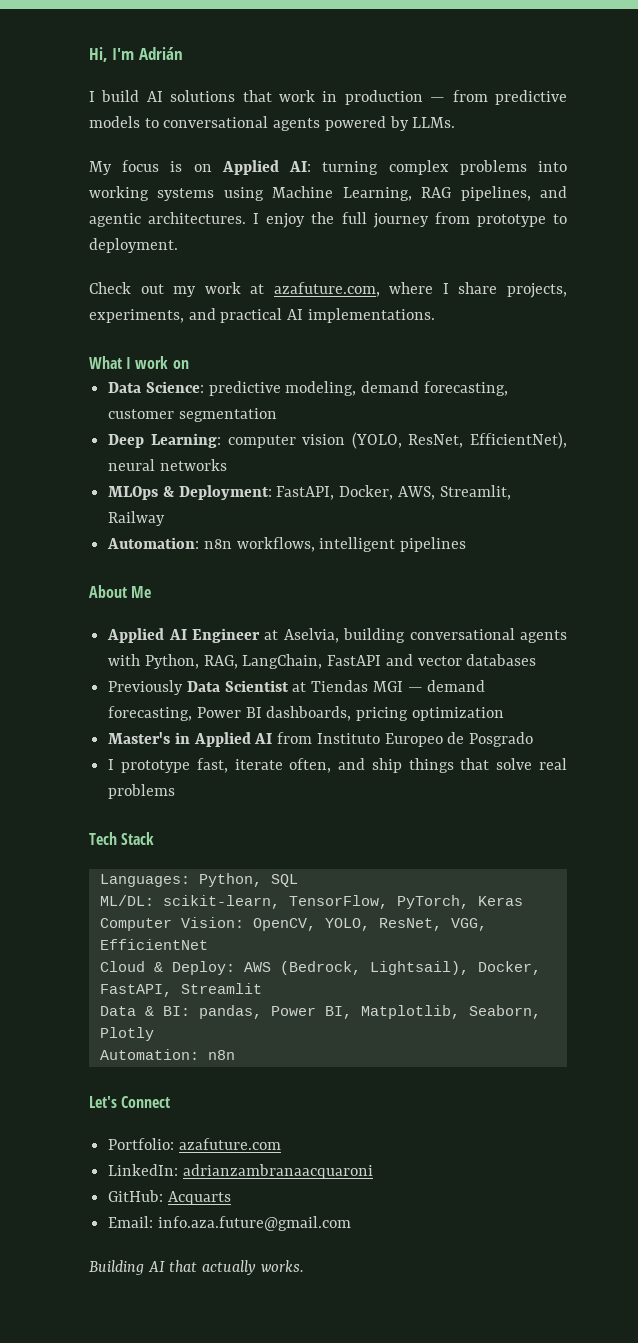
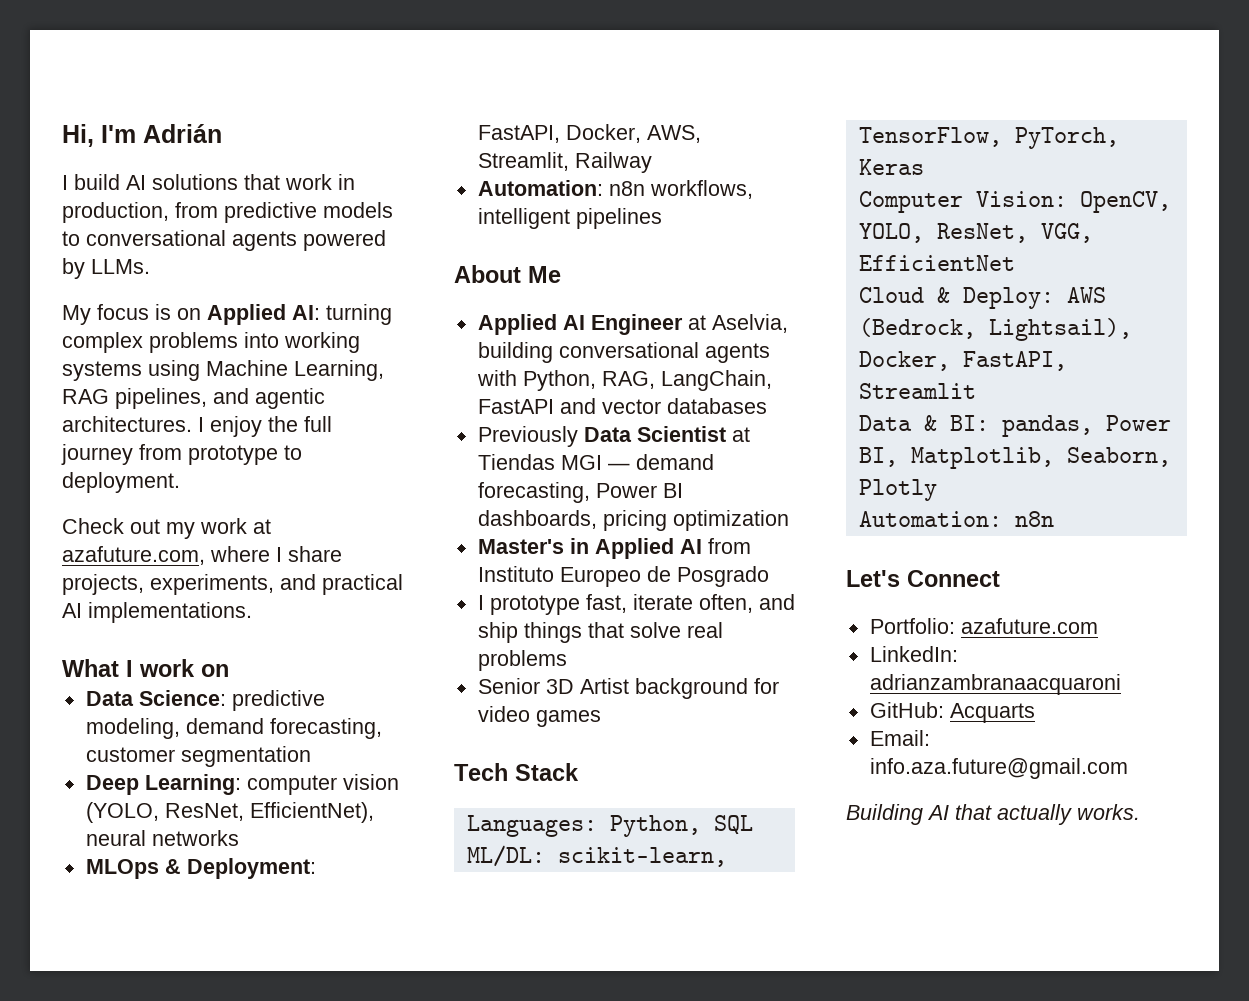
[344,90,446,105] production — -> [62,202,169,223] production,
(176, 791) none -> [477,678,779,699] [477,706,601,727] // Senior 3D Artist background for video games

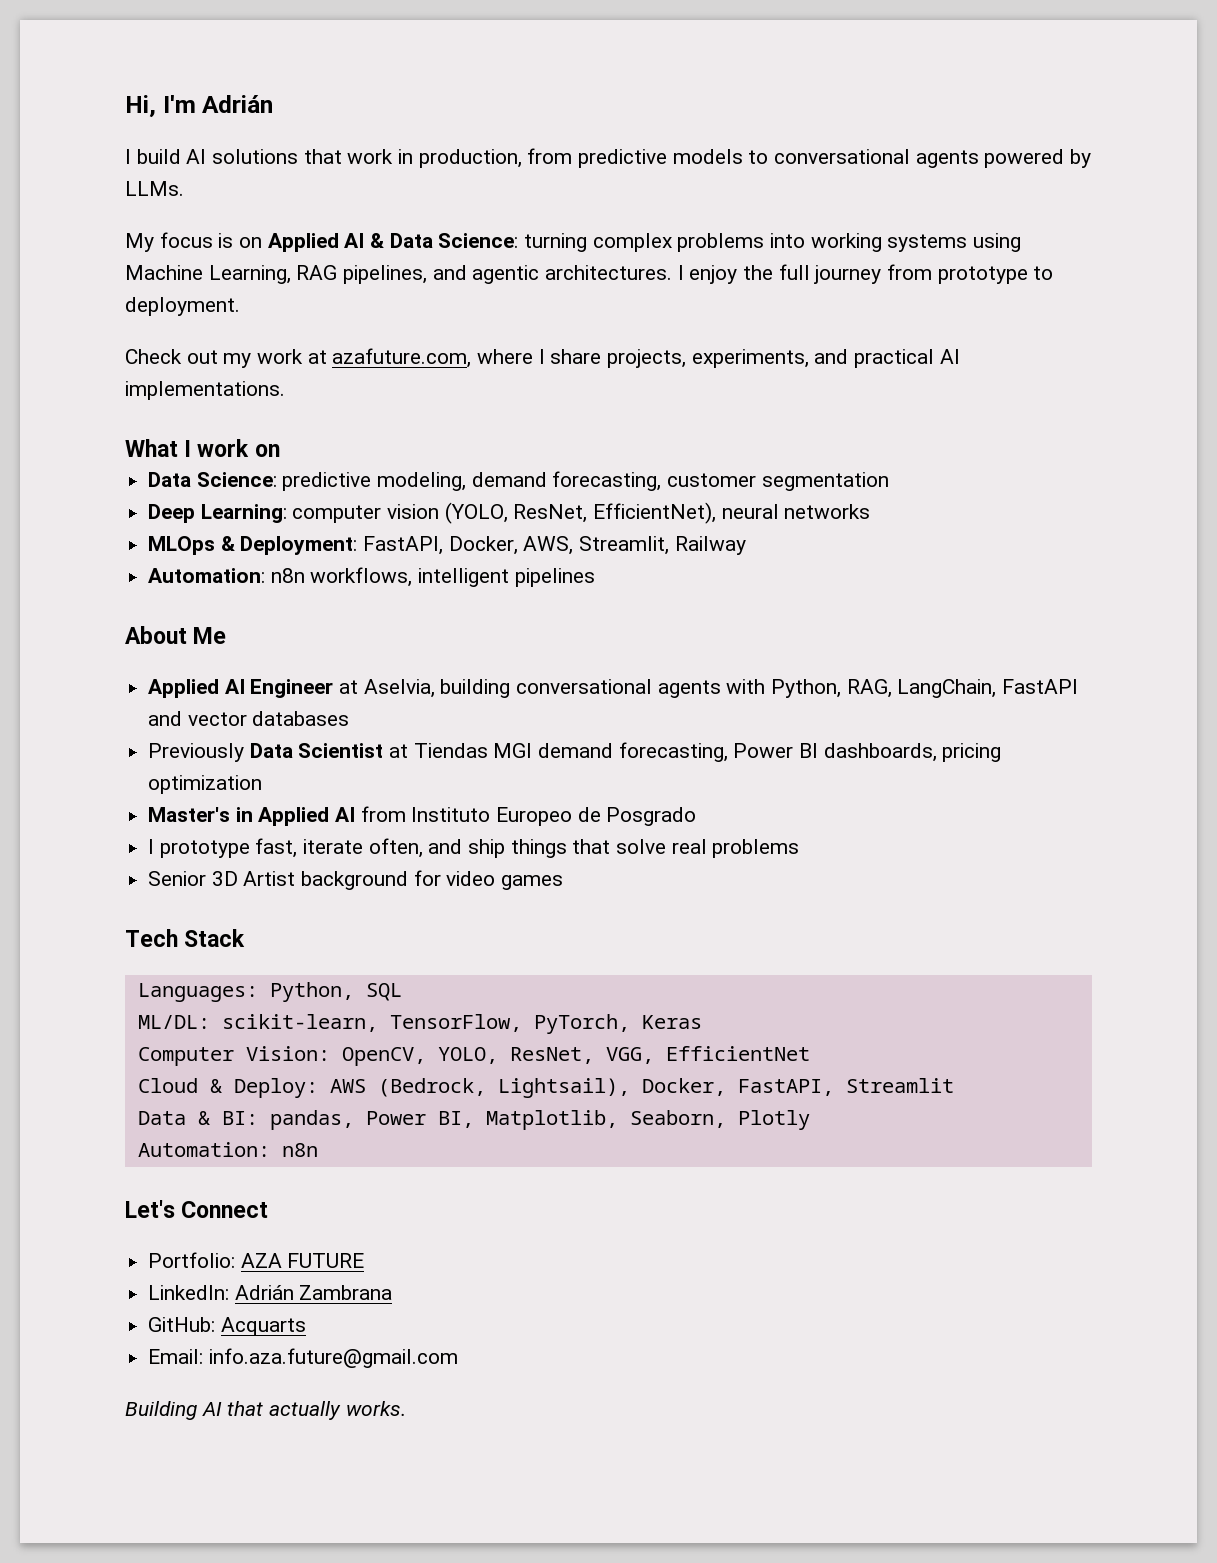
[292,305,320,320] AI: -> [344,233,519,248] AI & Data Science:
[607,463,630,470] — -> (533, 750) none
[960,618,1098,634] azafuture.com -> [240,1253,365,1268] AZA FUTURE
[869,674,1121,695] adrianzambranaacquaroni -> [234,1285,393,1300] Adrián Zambrana

